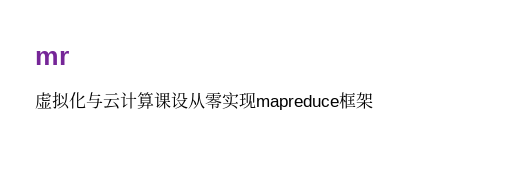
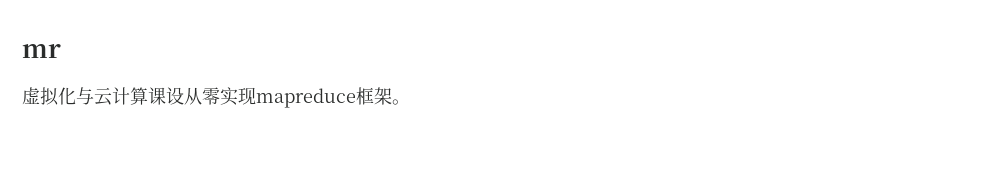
(373, 100) none -> [392,99,410,105] 。

